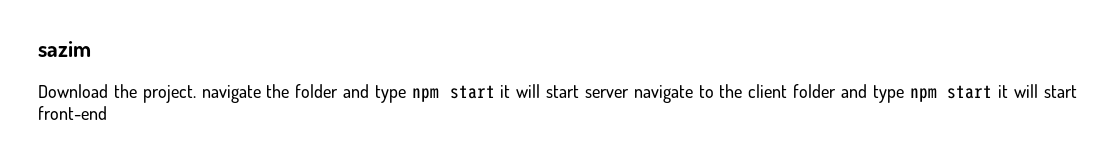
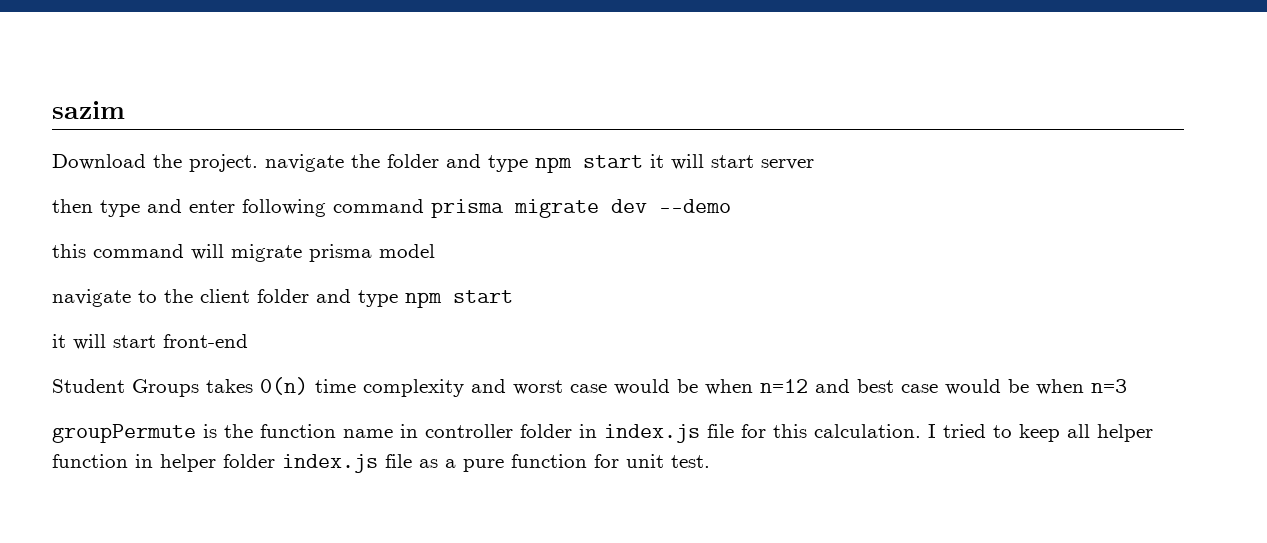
(629, 93) none -> [52,199,731,218] [52,244,435,262] // then type and enter following command prisma migrate dev --demo // this command will migrate prisma model //
(993, 92) none -> (513, 296) //
(107, 113) none -> [52,377,1127,397] [52,424,1153,443] [52,454,710,473] // Student Groups takes 0(n) time complexity and worst case would be when n=12 and best case would be when n=3 // groupPermute is the function name in controller folder in index.js file for this calculation. I tried to keep all helper function in helper folder index.js file as a pure function for unit test.

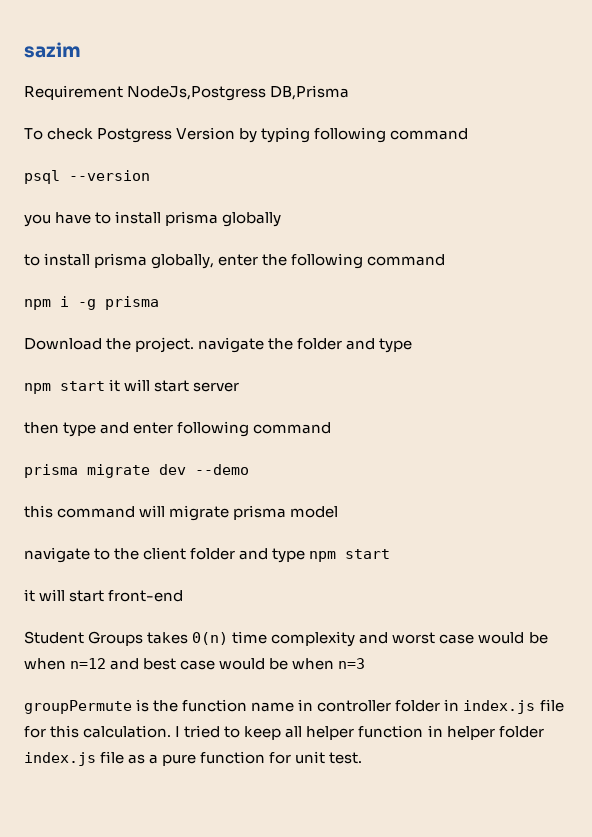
(125, 110) none -> [24,85,350,101] [24,127,469,143] [24,170,150,184] [24,211,282,227] [24,253,446,269] [24,296,159,310] // Requirement NodeJs,Postgress DB,Prisma // To check Postgress Version by typing following command // psql --version // you have to install prisma globally // to install prisma globally, enter the following command // npm i -g prisma
(528, 163) none -> (413, 345) //
(424, 206) none -> (332, 428) //

